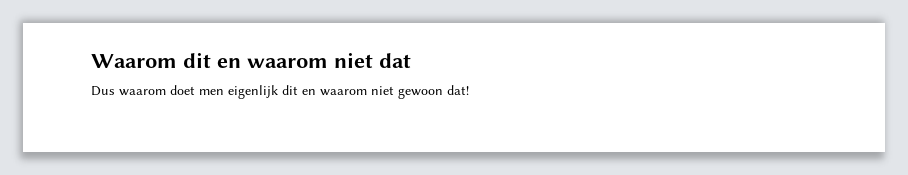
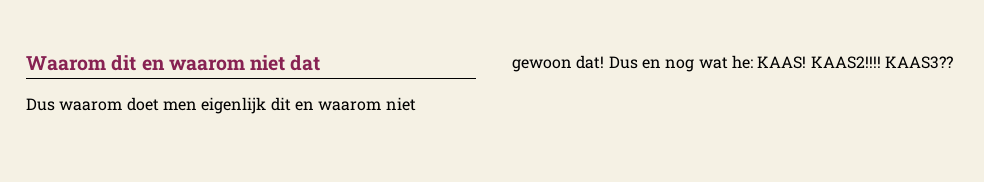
(469, 90) none -> [608,55,953,72] Dus en nog wat he: KAAS! KAAS2!!!! KAAS3??

